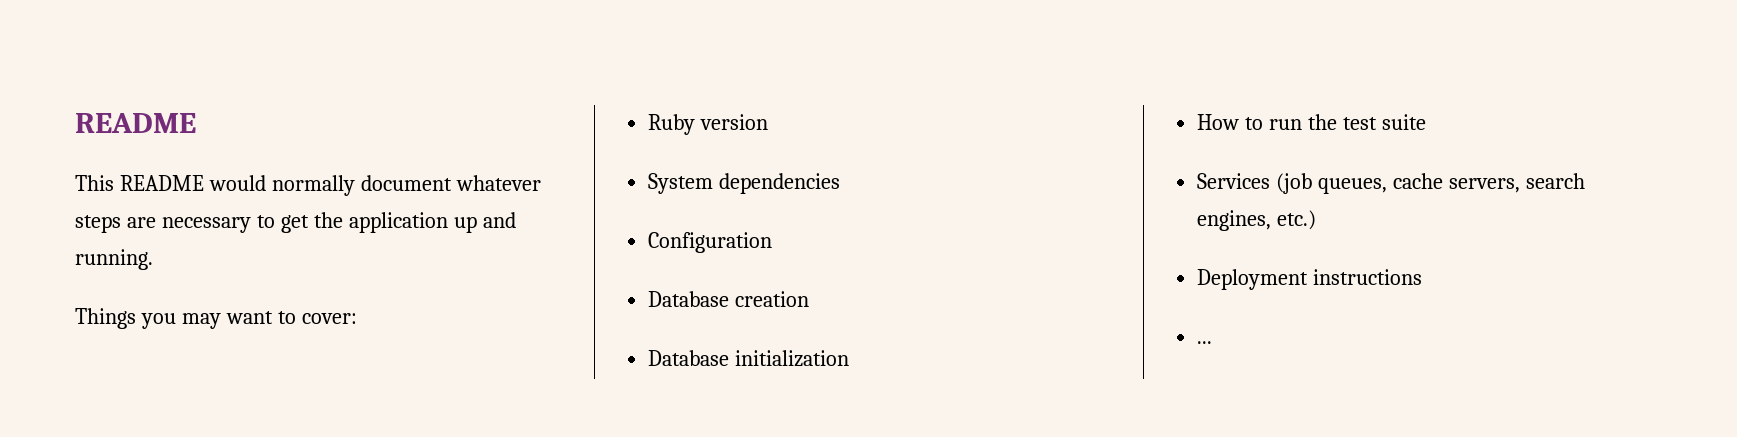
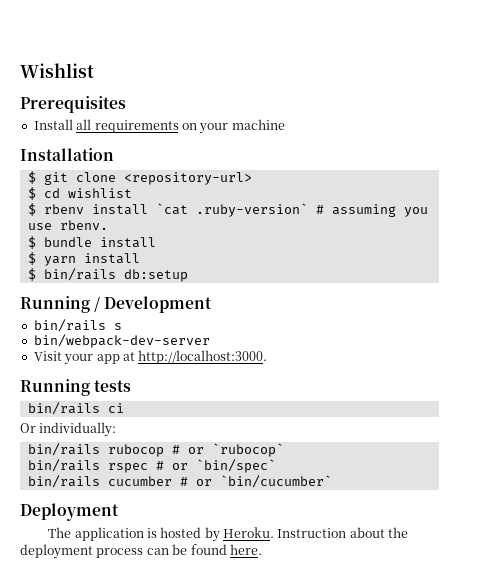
[75,113,196,133] [75,175,541,196] [75,212,516,233] [75,249,153,270] [75,308,357,329] [648,114,769,135] [648,173,841,194] [648,232,773,253] [648,291,810,307] [648,350,850,367] [1197,114,1426,130] [1197,173,1585,194] [1197,210,1317,231] [1197,269,1423,290] [1197,341,1213,344] README // This README would normally document whatever steps are necessary to get the application up and running. // Things you may want to cover: // Ruby version // System dependencies // Configuration // Database creation // Database initialization // How to run the test suite // Services (job queues, cache servers, search engines, etc.) // Deployment instructions // ... -> [20,63,94,78] [20,96,126,113] [33,119,285,134] [20,148,114,161] [27,171,252,185] [27,187,132,200] [27,203,428,217] [27,220,108,230] [27,236,156,249] [27,252,140,266] [27,268,188,282] [20,296,213,313] [33,319,122,332] [33,334,210,348] [33,350,268,365] [20,379,132,396] [27,402,124,415] [20,422,117,437] [27,443,284,457] [27,459,276,473] [27,475,332,488] [20,503,119,521] [48,527,409,542] [20,544,262,559] Wishlist // Prerequisites // Install all requirements on your machine // Installation // $ git clone <repository-url> // $ cd wishlist // $ rbenv install `cat .ruby-version` # assuming you use rbenv. // $ bundle install // $ yarn install // $ bin/rails db:setup // Running / Development // bin/rails s // bin/webpack-dev-server // Visit your app at http://localhost:3000. // Running tests // bin/rails ci // Or individually: // bin/rails rubocop # or `rubocop` // bin/rails rspec # or `bin/spec` // bin/rails cucumber # or `bin/cucumber` // Deployment // The application is hosted by Heroku. Instruction about the deployment process can be found here.

